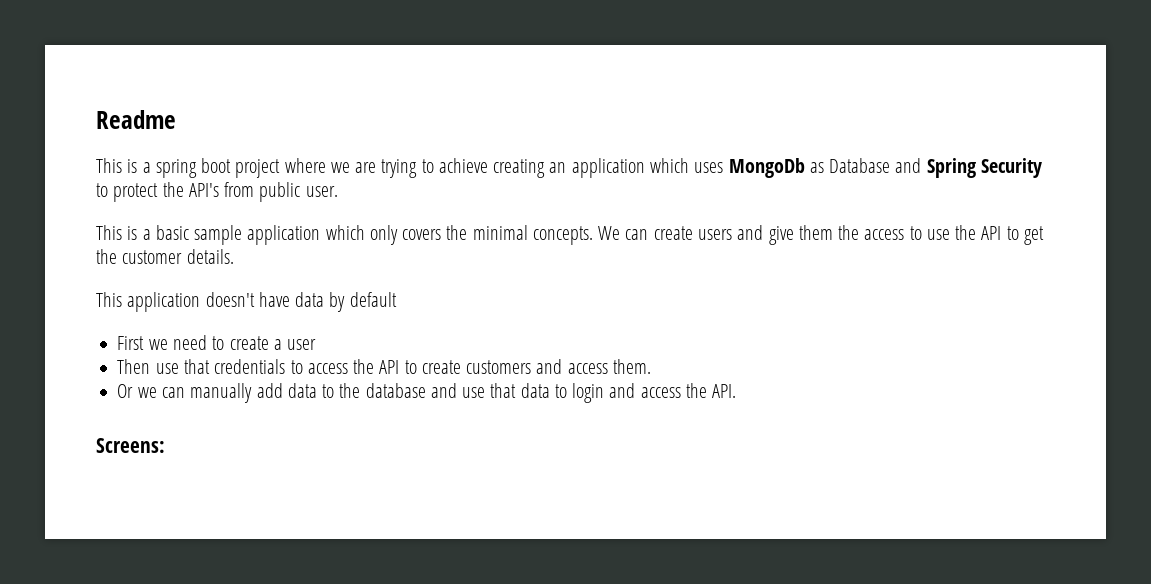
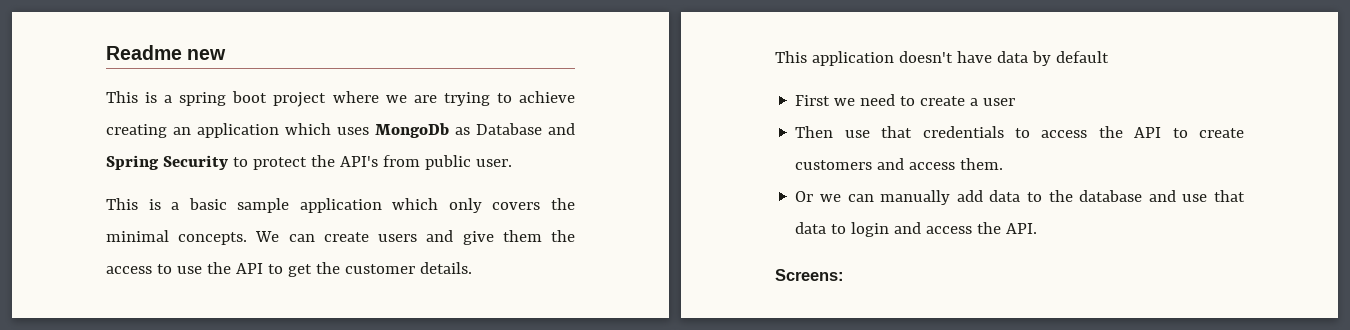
(176, 119) none -> [187,49,227,60] new

